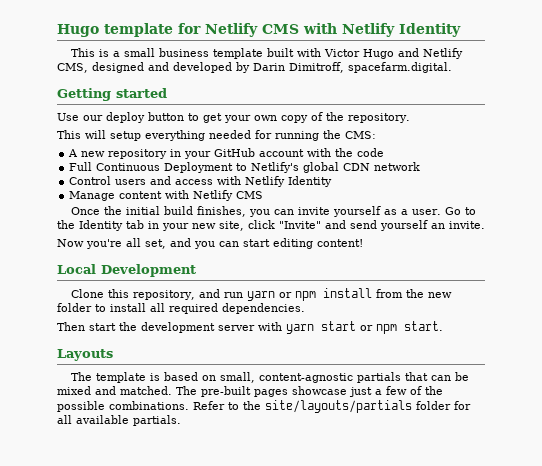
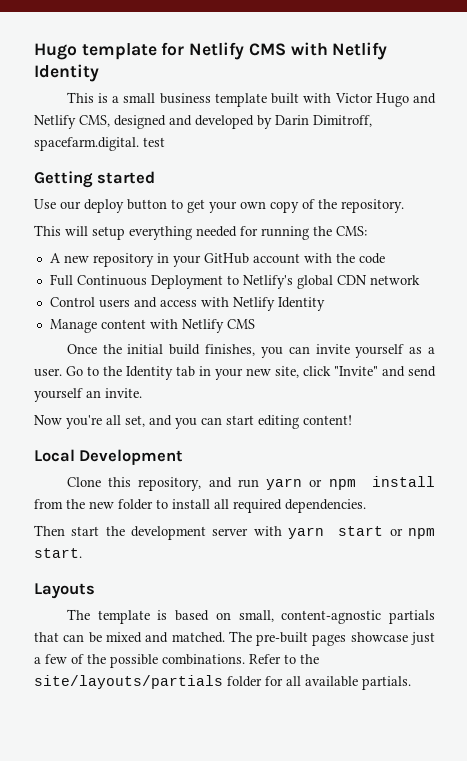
(452, 67) none -> [143,137,165,147] test

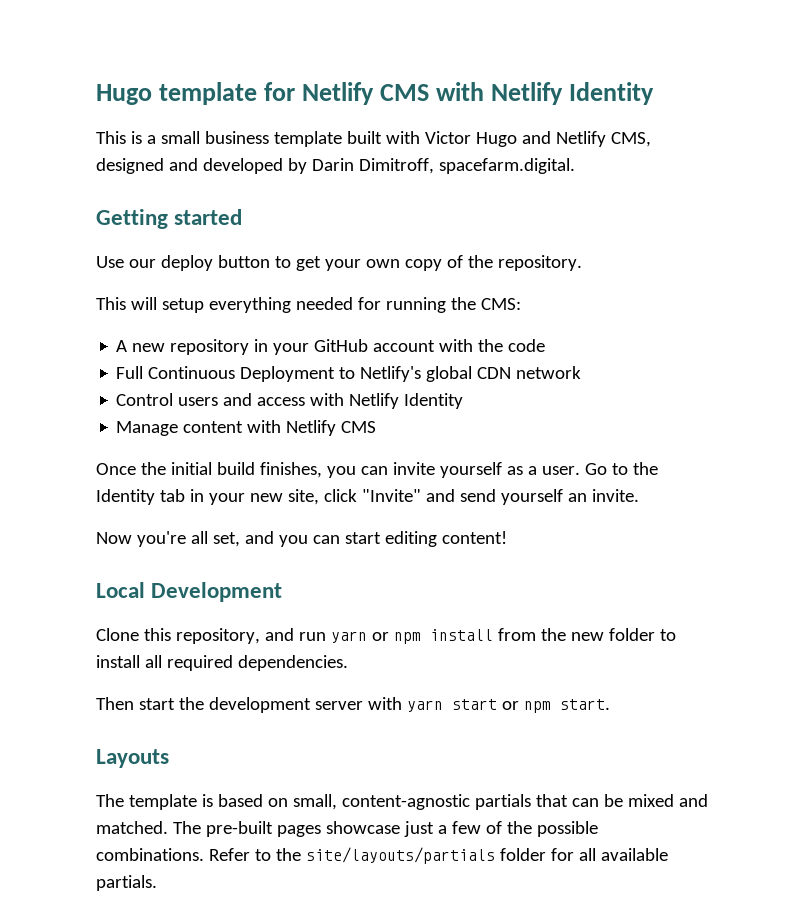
[143,137,165,147] test -> (575, 166) none

